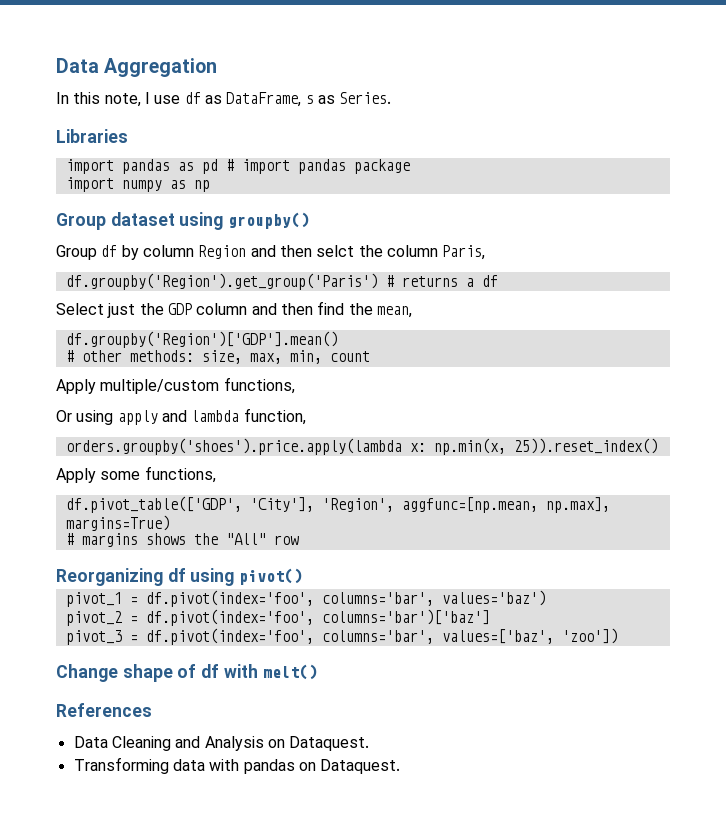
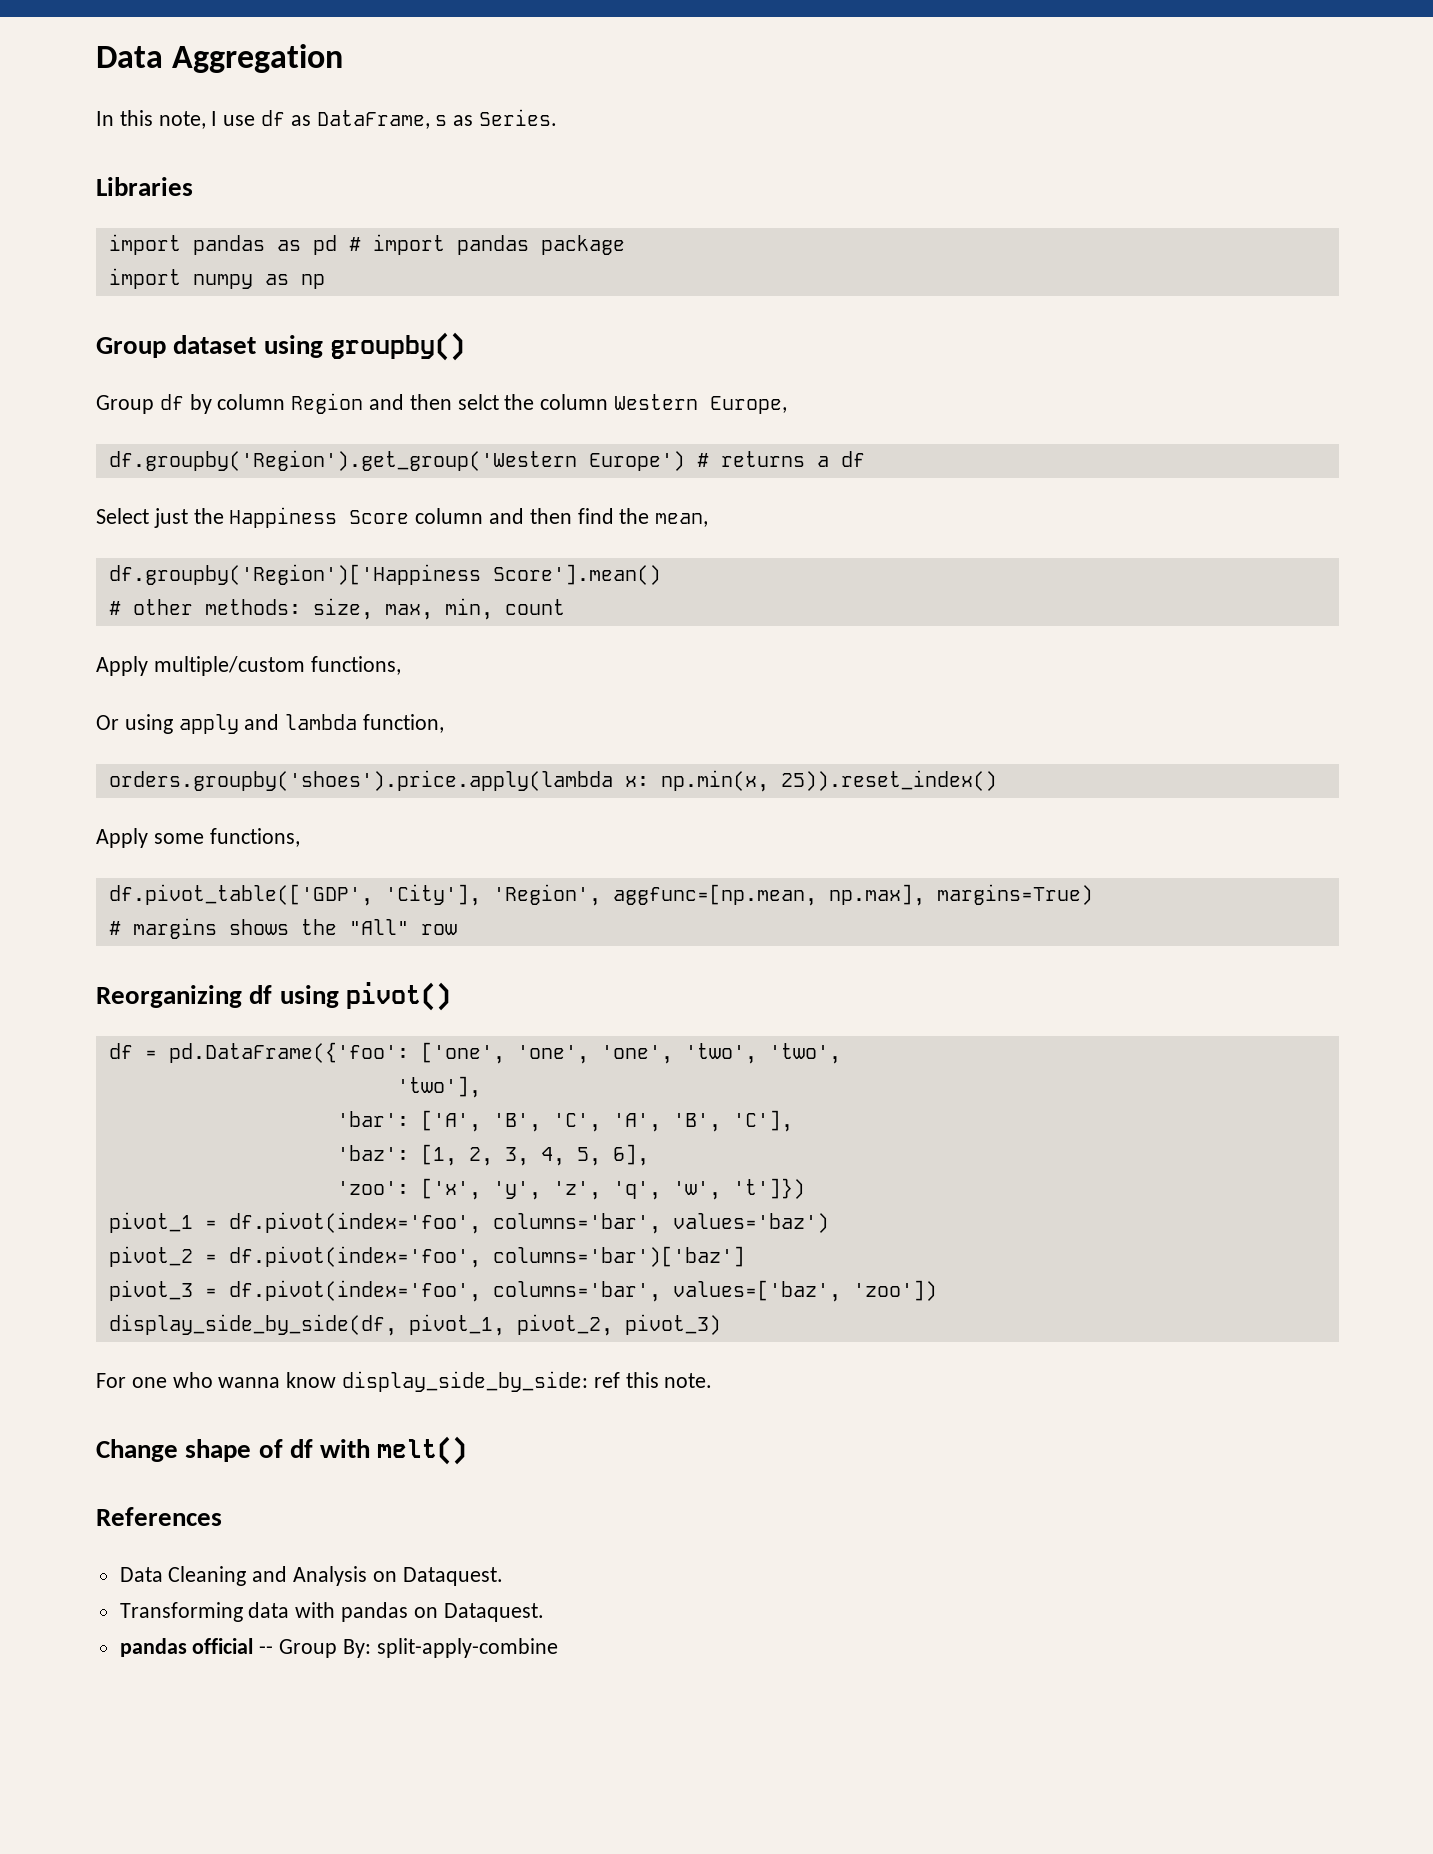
[442,245,486,260] [65,273,378,290] Paris, // df.groupby('Region').get_group('Paris') -> [614,394,788,414] [108,450,685,471] Western Europe, // df.groupby('Region').get_group('Western Europe')
[167,303,192,315] GDP -> [229,507,410,528] Happiness Score
[65,331,338,348] df.groupby('Region')['GDP'].mean() -> [108,564,661,585] df.groupby('Region')['Happiness Score'].mean()
(303, 576) none -> [108,1042,841,1064] [396,1076,481,1098] [336,1110,793,1132] [336,1144,649,1166] [336,1178,805,1200] // df = pd.DataFrame({'foo': ['one', 'one', 'one', 'two', 'two', // 'two'], // 'bar': ['A', 'B', 'C', 'A', 'B', 'C'], // 'baz': [1, 2, 3, 4, 5, 6], // 'zoo': ['x', 'y', 'z', 'q', 'w', 't']})
(618, 636) none -> [108,1314,721,1336] [96,1371,713,1392] // display_side_by_side(df, pivot_1, pivot_2, pivot_3) // For one who wanna know display_side_by_side: ref this note.
(401, 766) none -> [119,1638,558,1658] // pandas official -- Group By: split-apply-combine

